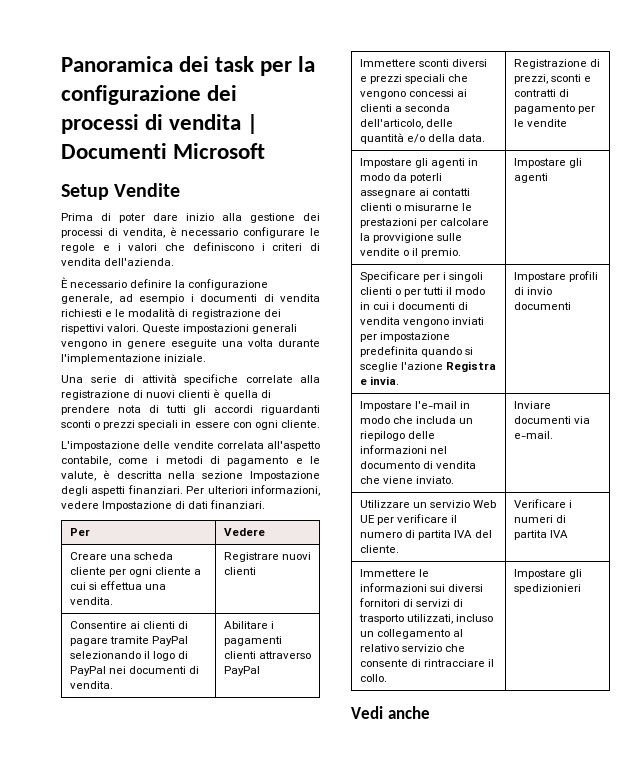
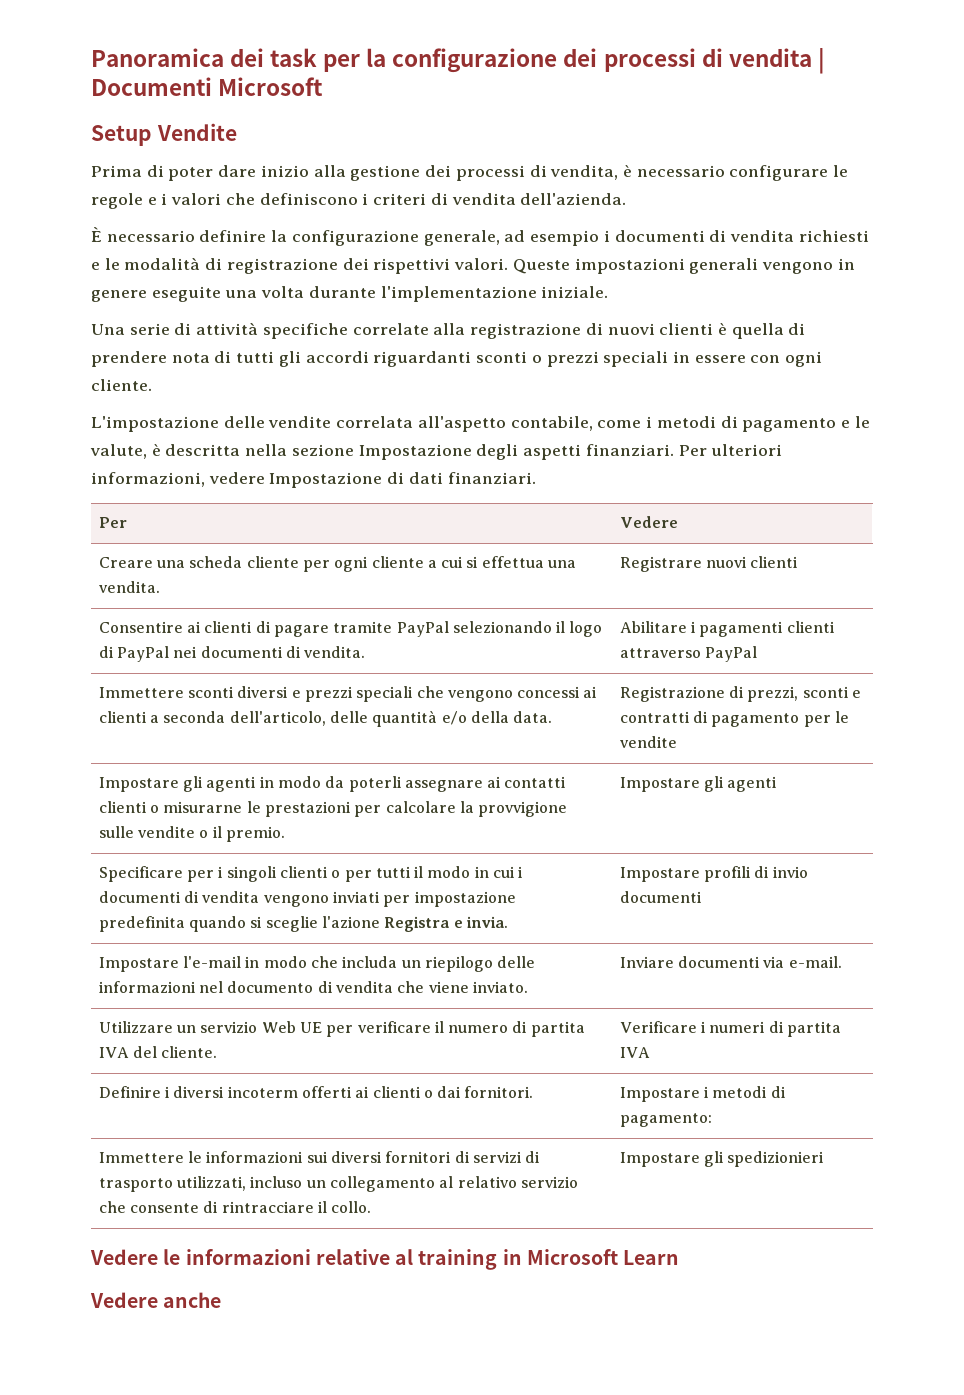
(568, 534) none -> [98,1086,534,1098] [619,1086,786,1102] [619,1113,712,1127] // Definire i diversi incoterm offerti ai clienti o dai fornitori. | Impostare i metodi di pagamento:
[351,706,383,719] Vedi -> [90,1249,680,1270] [90,1292,158,1308] Vedere le informazioni relative al training in Microsoft Learn // Vedere

